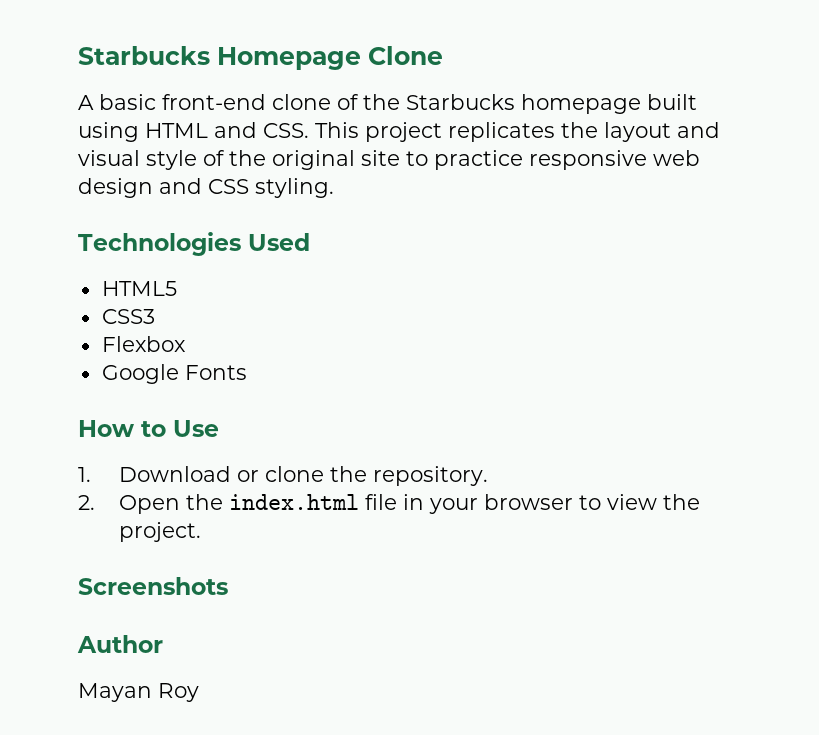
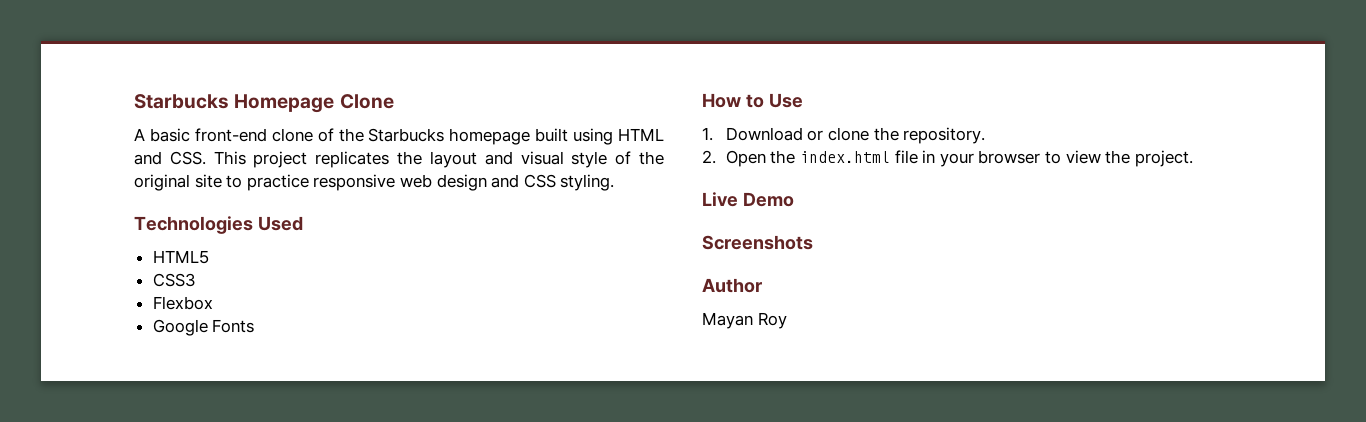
(202, 532) none -> [702,192,794,207] // Live Demo

